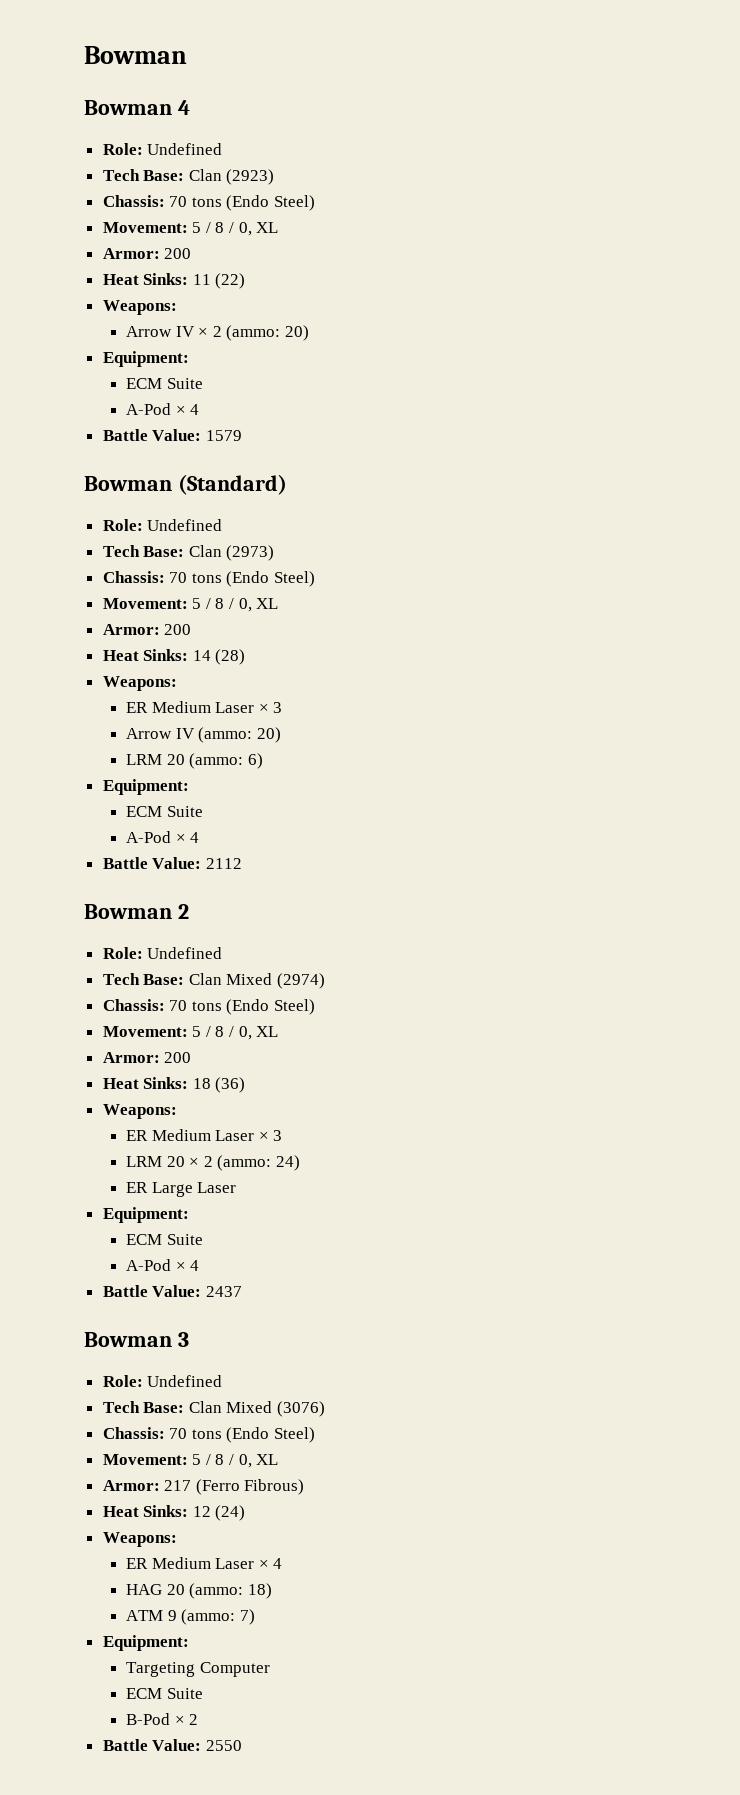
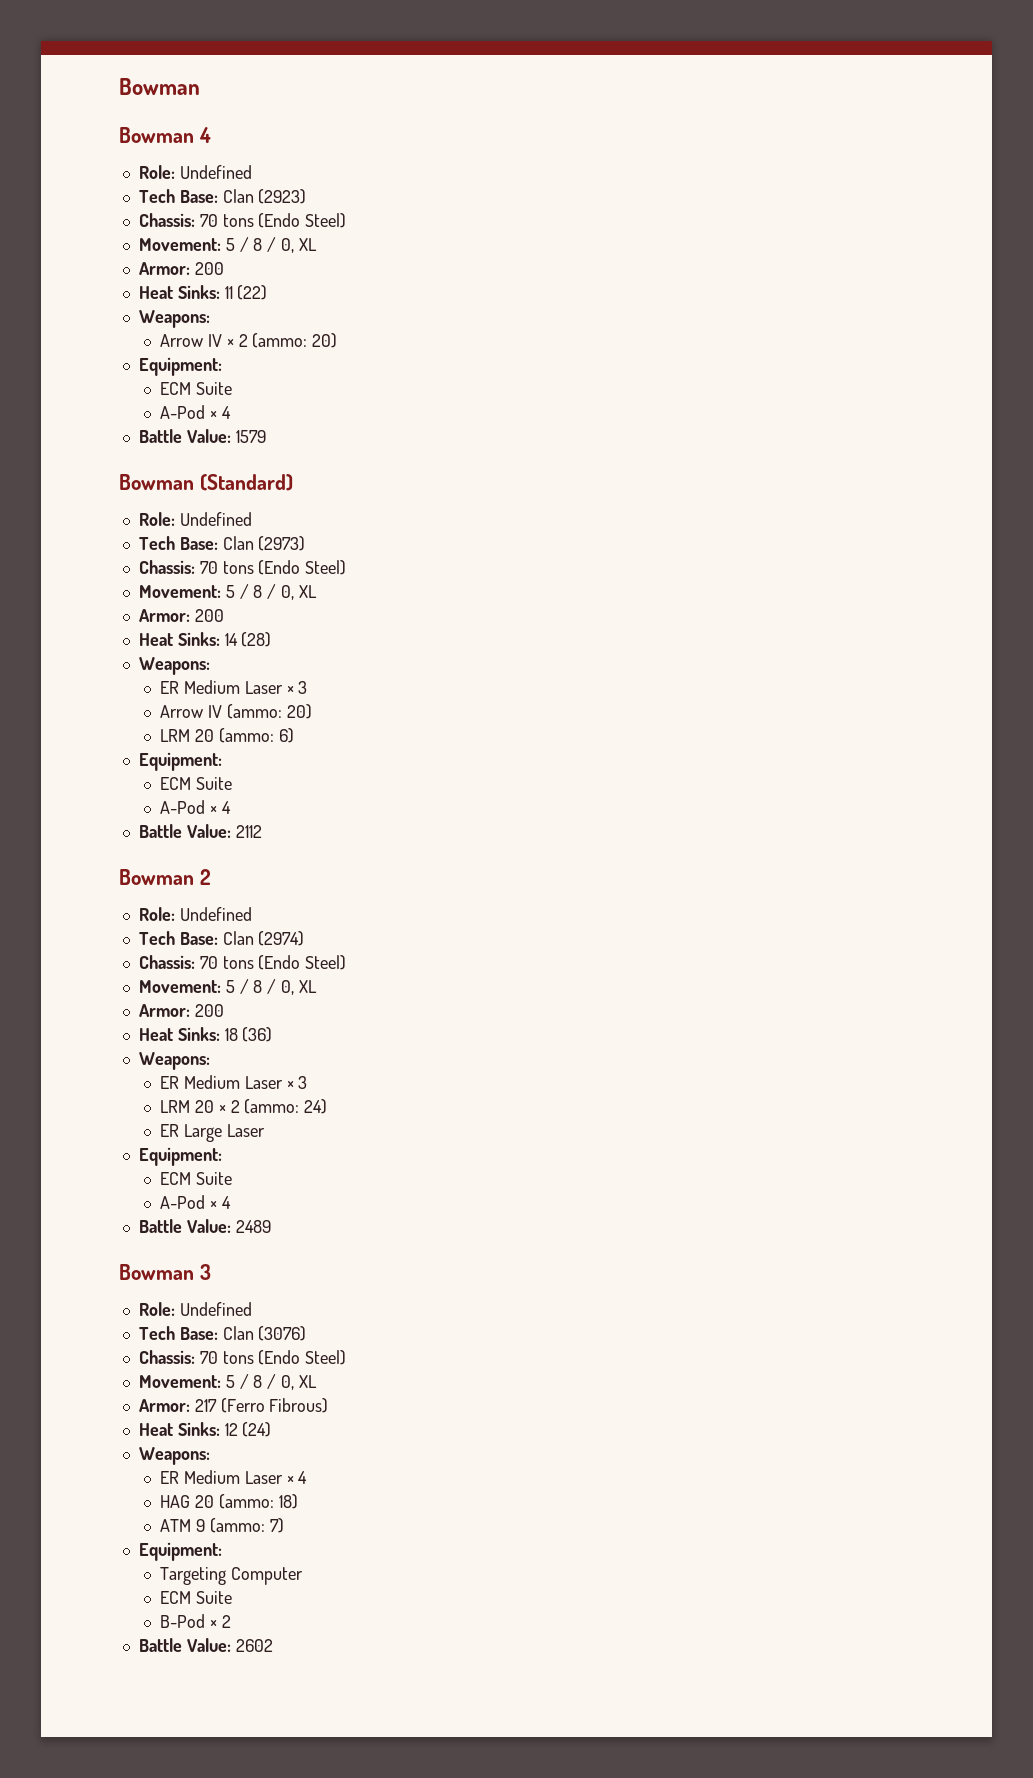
[226,973,273,985] Mixed -> (254, 938) none
[205,1286,242,1297] 2437 -> [235,1220,271,1233] 2489
[226,1401,273,1413] Mixed -> (254, 1333) none
[205,1740,242,1751] 2550 -> [235,1639,273,1652] 2602

